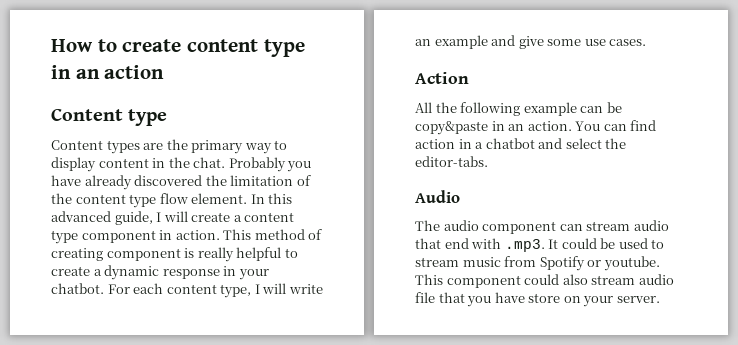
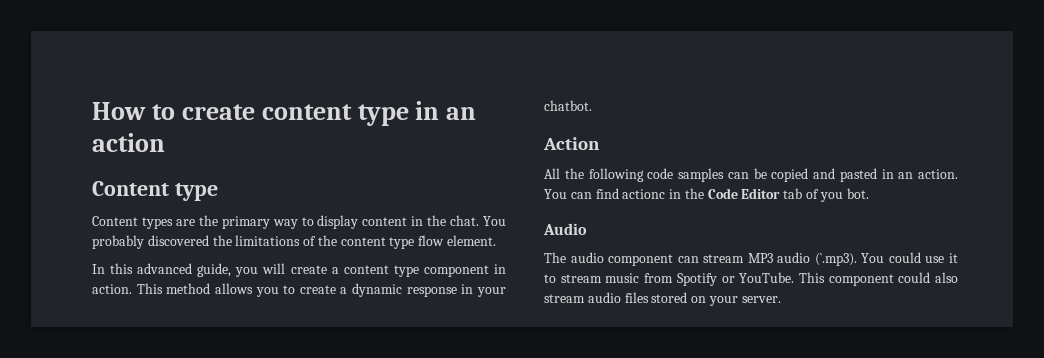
[228,157,312,172] [51,175,132,190] Probably you have already -> [483,216,507,226] [92,235,144,249] You probably
[230,175,294,186] limitation -> [235,235,301,246] limitations
(248, 198) none -> (497, 240) //
[156,212,162,222] I -> [235,267,259,277] you
[308,229,323,240] [51,247,282,262] of creating component is really helpful -> [214,283,279,297] allows you
[107,283,323,298] [415,35,647,49] [415,72,469,84] [415,102,622,116] [415,121,488,135] For each content type, I will write an example and give some use cases. // Action // All the following example can be copy&paste -> [543,137,600,150] [544,168,877,182] // Action // All the following code samples can be copied and pasted
[415,138,627,149] [415,156,488,167] action in a chatbot and select the editor-tabs. -> [622,188,869,202] actionc in the Code Editor tab of you bot.
[633,220,669,231] [415,238,648,252] audio that end with .mp3. It could be used -> [747,252,958,266] MP3 audio (`.mp3). You could use it
[603,256,660,271] youtube. -> [739,272,795,283] YouTube.
[415,292,561,307] file that you have store -> [624,292,688,303] files stored

